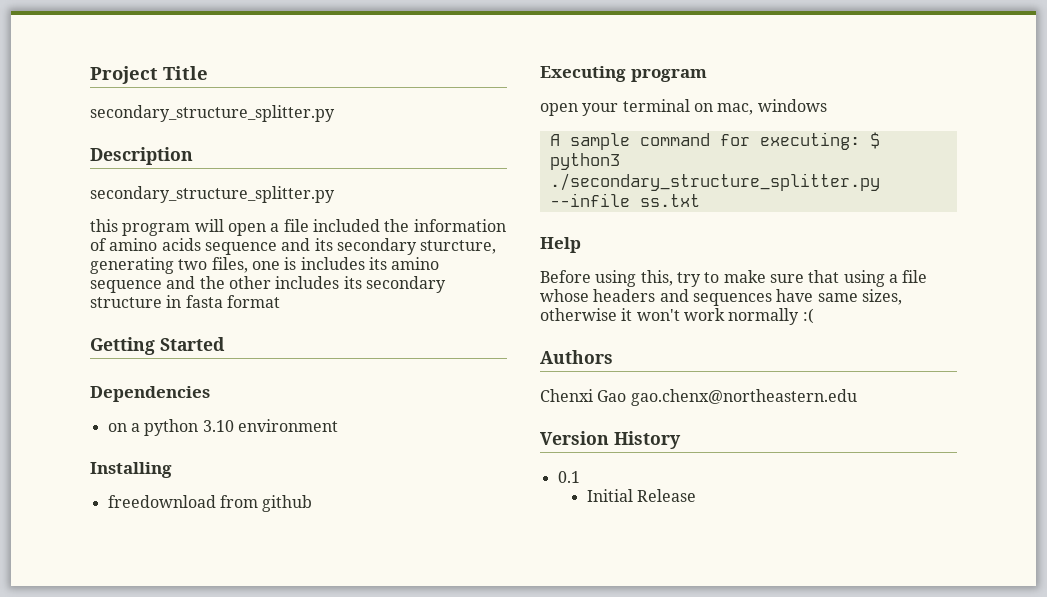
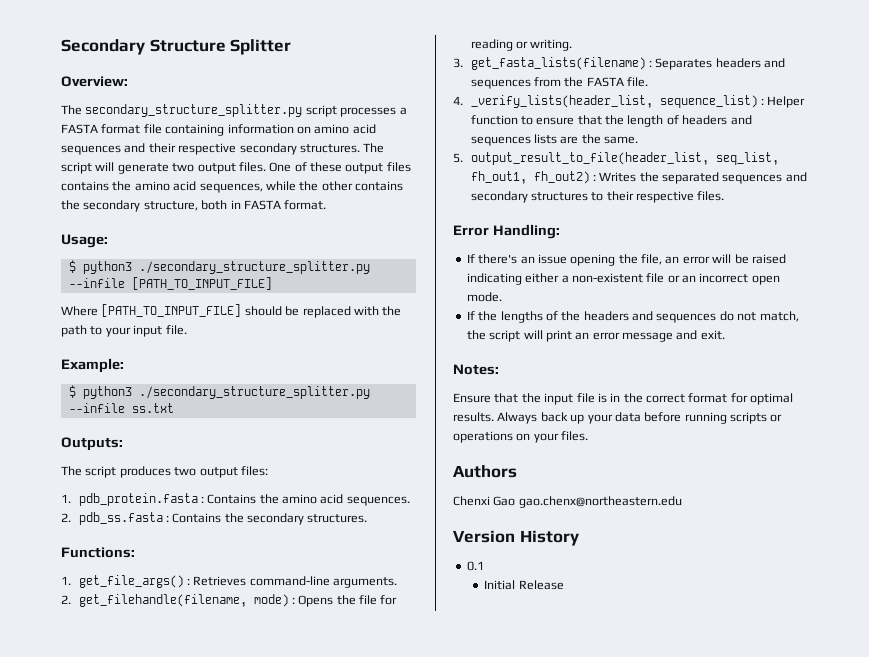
[90,66,208,84] [90,105,335,122] [90,147,193,165] [90,186,335,203] [90,219,506,236] [90,238,497,255] [90,257,440,274] [90,276,446,293] [90,295,280,308] [90,337,225,355] [90,386,210,402] [107,419,338,436] [90,462,172,478] [107,495,313,512] [540,66,707,82] [540,99,827,116] [549,132,860,150] Project Title // secondary_structure_splitter.py // Description // secondary_structure_splitter.py // this program will open a file included the information of amino acids sequence and its secondary sturcture, generating two files, one is includes its amino sequence and the other includes its secondary structure in fasta format // Getting Started // Dependencies // on a python 3.10 environment // Installing // freedownload from github // Executing program // open your terminal on mac, windows // A sample command for executing: -> [61,39,292,55] [61,76,128,87] [61,104,407,117] [61,124,376,136] [61,143,385,155] [61,162,411,174] [61,181,403,193] [61,200,327,212] [61,234,108,248] [68,260,370,274] [68,277,272,290] [61,304,402,318] [61,325,187,337] [61,358,124,373] Secondary Structure Splitter // Overview: // The secondary_structure_splitter.py script processes a FASTA format file containing information on amino acid sequences and their respective secondary structures. The script will generate two output files. One of these output files contains the amino acid sequences, while the other contains the secondary structure, both in FASTA format. // Usage: // $ python3 ./secondary_structure_splitter.py --infile [PATH_TO_INPUT_FILE] // Where [PATH_TO_INPUT_FILE] should be replaced with the path to your input file. // Example: //
[540,237,581,253] [540,270,928,287] [540,289,902,306] [540,308,814,325] Help // Before using this, try to make sure that using a file whose headers and sequences have same sizes, otherwise it won't work normally :( -> [61,437,123,451] [61,466,268,478] [61,493,410,506] [61,512,368,525] [61,547,135,558] [61,575,398,588] [61,594,398,607] [470,39,573,51] [453,57,786,70] [470,77,649,89] [453,95,806,108] [470,115,752,127] [470,134,639,146] [453,152,779,165] [470,171,807,184] [470,191,725,203] [453,224,560,239] [466,254,786,266] [466,273,780,285] [466,292,502,302] [466,311,799,323] [466,330,725,342] [453,364,499,375] [453,393,794,405] [453,412,783,424] [453,431,589,443] Outputs: // The script produces two output files: // 1. pdb_protein.fasta : Contains the amino acid sequences. // 2. pdb_ss.fasta : Contains the secondary structures. // Functions: // 1. get_file_args() : Retrieves command-line arguments. // 2. get_filehandle(filename, mode) : Opens the file for reading or writing. // 3. get_fasta_lists(filename) : Separates headers and sequences from the FASTA file. // 4. _verify_lists(header_list, sequence_list) : Helper function to ensure that the length of headers and sequences lists are the same. // 5. output_result_to_file(header_list, seq_list, fh_out1, fh_out2) : Writes the separated sequences and secondary structures to their respective files. // Error Handling: // If there's an issue opening the file, an error will be raised indicating either a non-existent file or an incorrect open mode. // If the lengths of the headers and sequences do not match, the script will print an error message and exit. // Notes: // Ensure that the input file is in the correct format for optimal results. Always back up your data before running scripts or operations on your files.

